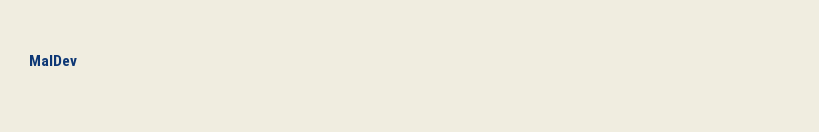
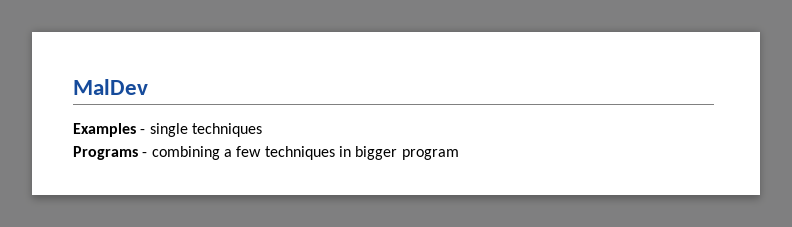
(77, 60) none -> [73,123,262,137] [73,146,459,160] // Examples - single techniques // Programs - combining a few techniques in bigger program

